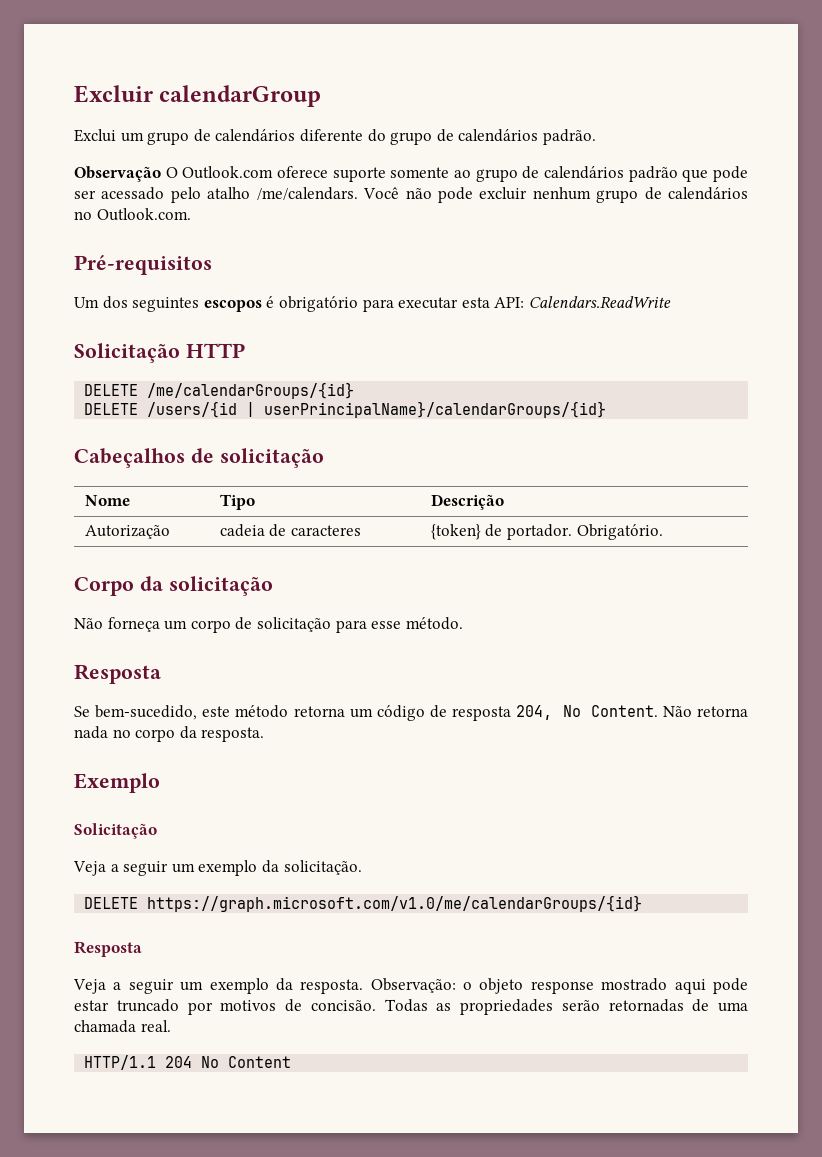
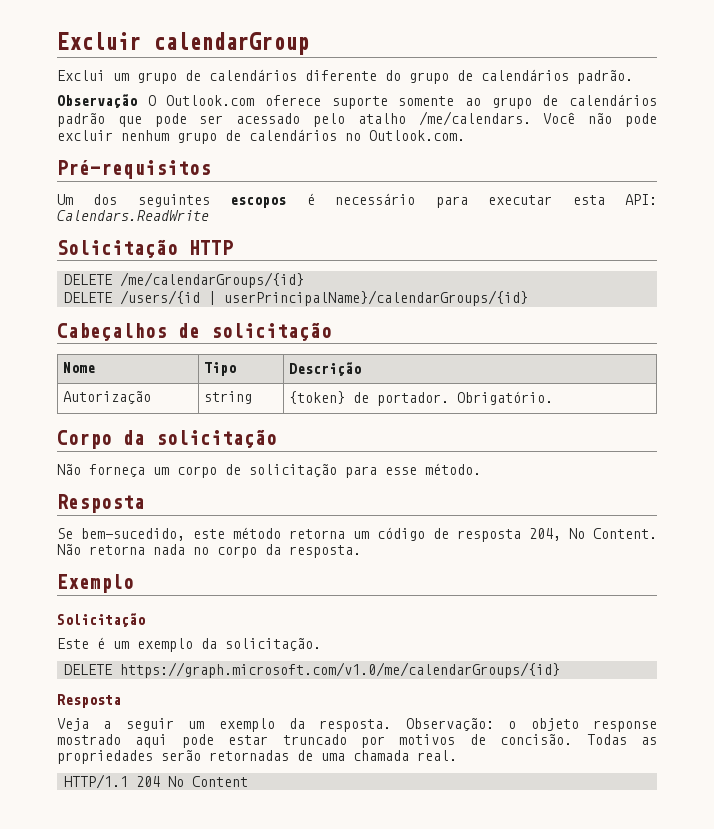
[278,296,358,312] obrigatório -> [335,193,416,205] necessário
[219,524,362,537] cadeia de caracteres -> [203,391,252,404] string
[73,861,169,876] Veja a seguir -> [57,637,105,649] Este é

